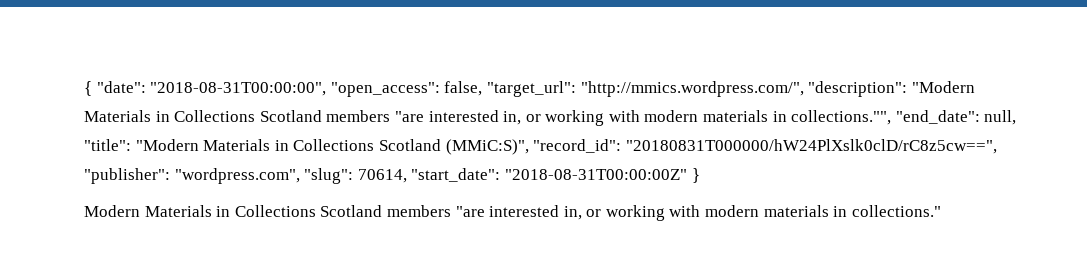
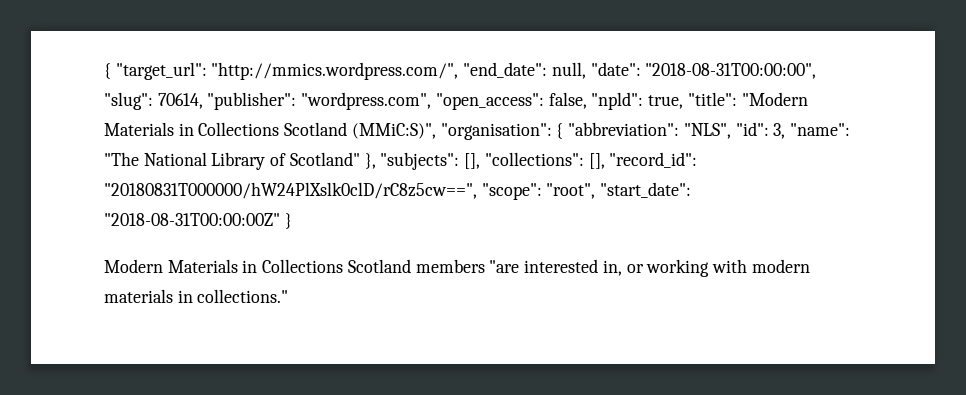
[84,81,975,97] [84,110,1017,126] { "date": "2018-08-31T00:00:00", "open_access": false, "target_url": "http://mmics.wordpress.com/", "description": "Modern Materials in Collections Scotland members "are interested in, or working with modern materials in collections."", "end_date": null, -> [104,62,817,80] [104,92,684,110] { "target_url": "http://mmics.wordpress.com/", "end_date": null, "date": "2018-08-31T00:00:00", "slug": 70614, "publisher": "wordpress.com", "open_access": false, "npld": true,
[533,139,997,154] [84,168,407,184] "record_id": "20180831T000000/hW24PlXslk0clD/rC8z5cw==", "publisher": "wordpress.com", "slug": 70614, -> [440,122,850,140] [104,152,698,170] [104,182,596,200] "organisation": { "abbreviation": "NLS", "id": 3, "name": "The National Library of Scotland" }, "subjects": [], "collections": [], "record_id": "20180831T000000/hW24PlXslk0clD/rC8z5cw==", "scope": "root",

